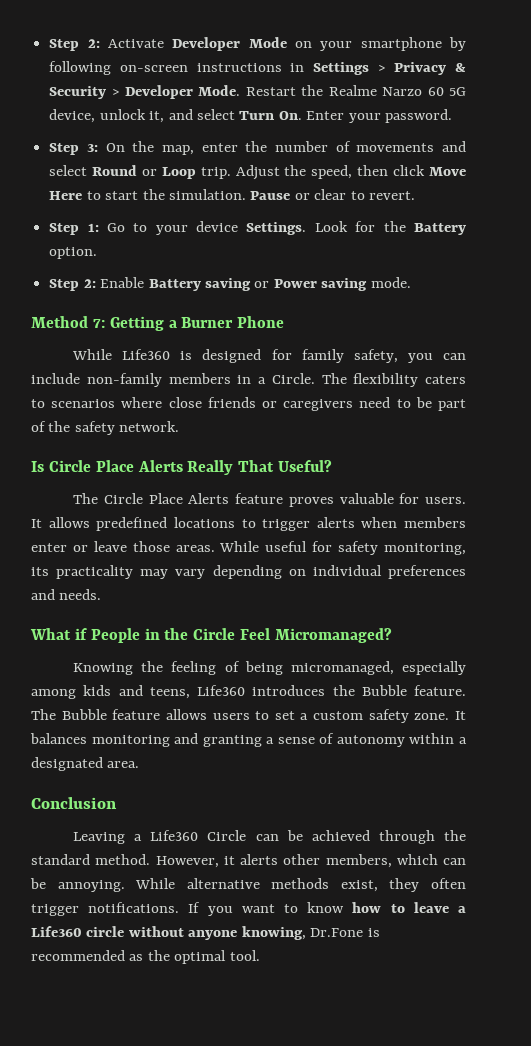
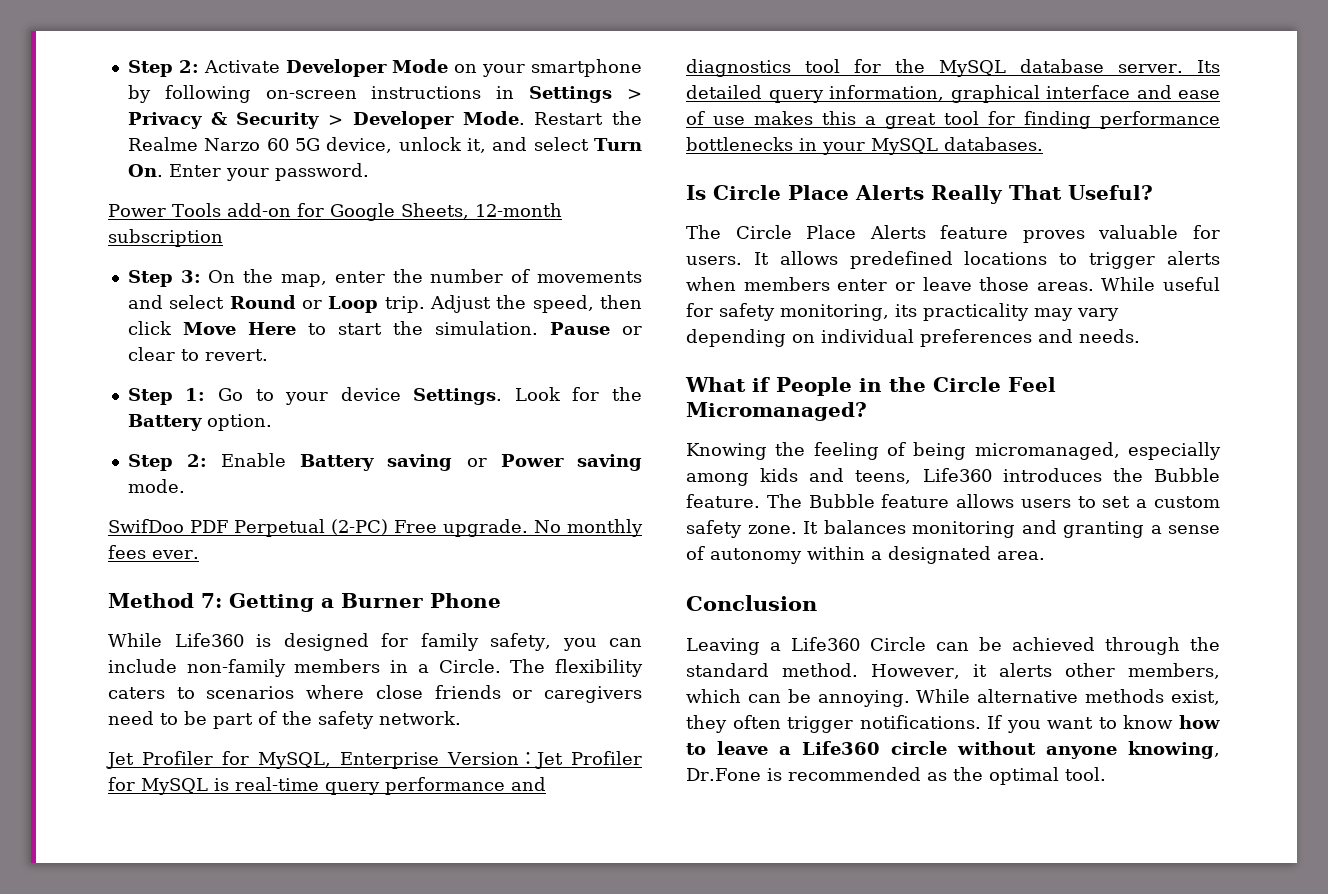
(453, 116) none -> [108,203,562,221] [108,229,223,247] // Power Tools add-on for Google Sheets, 12-month subscription
(411, 282) none -> [108,519,644,537] [108,545,199,559] // SwifDoo PDF Perpetual (2-PC) Free upgrade. No monthly fees ever.
(180, 426) none -> [106,751,642,769] [108,777,546,795] [686,59,1220,77] [686,85,1220,103] [686,111,1220,129] [686,137,1043,155] // Jet Profiler for MySQL, Enterprise Version：Jet Profiler for MySQL is real-time query performance and diagnostics tool for the MySQL database server. Its detailed query information, graphical interface and ease of use makes this a great tool for finding performance bottlenecks in your MySQL databases.

